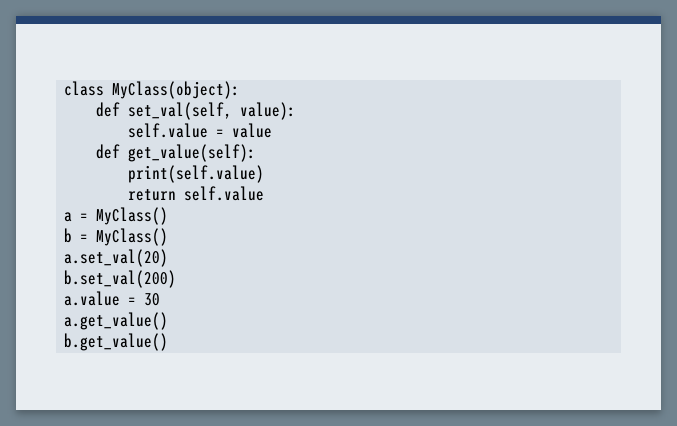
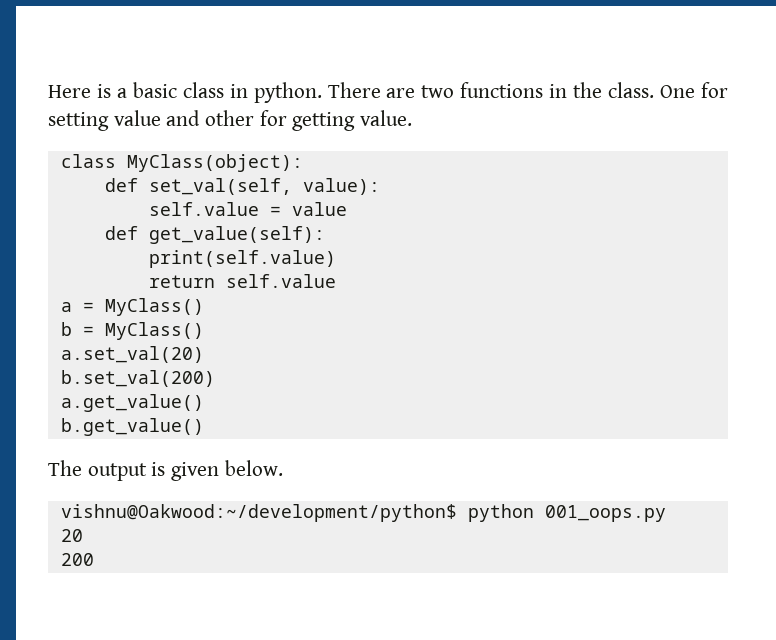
(63, 88) none -> [48,82,728,103] [48,110,413,131] Here is a basic class in python. There are two functions in the class. One for setting value and other for getting value. //
[63,291,160,306] // a.value = 30 -> (215, 378) none
(168, 342) none -> [48,460,283,481] [60,504,666,522] [60,529,83,542] [60,553,94,566] // The output is given below. // vishnu@Oakwood:~/development/python$ python 001_oops.py // 20 // 200

